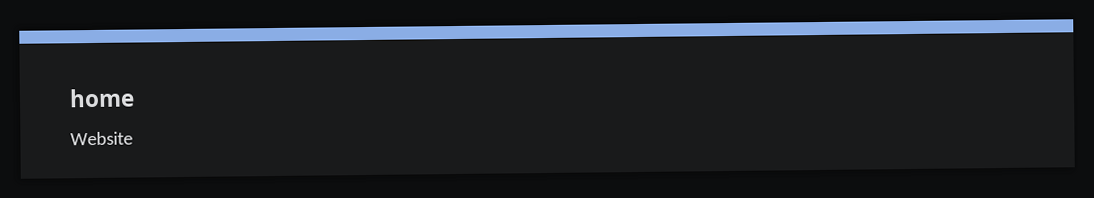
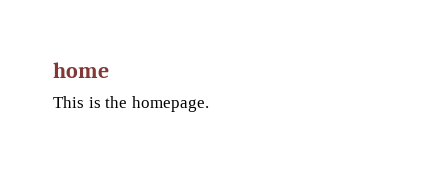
[70,131,133,146] Website -> [53,96,209,112] This is the homepage.

